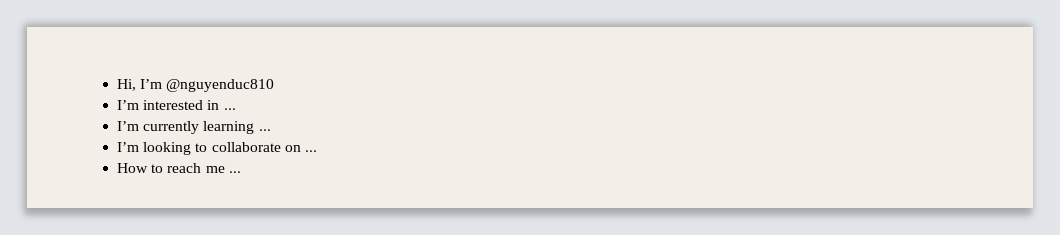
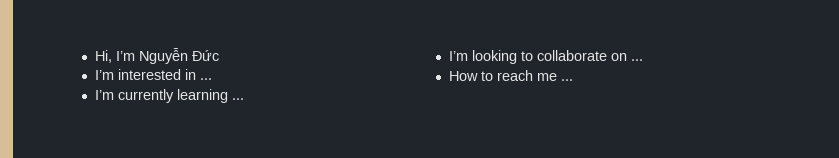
[166,79,275,92] @nguyenduc810 -> [138,48,219,64] Nguyễn Đức

